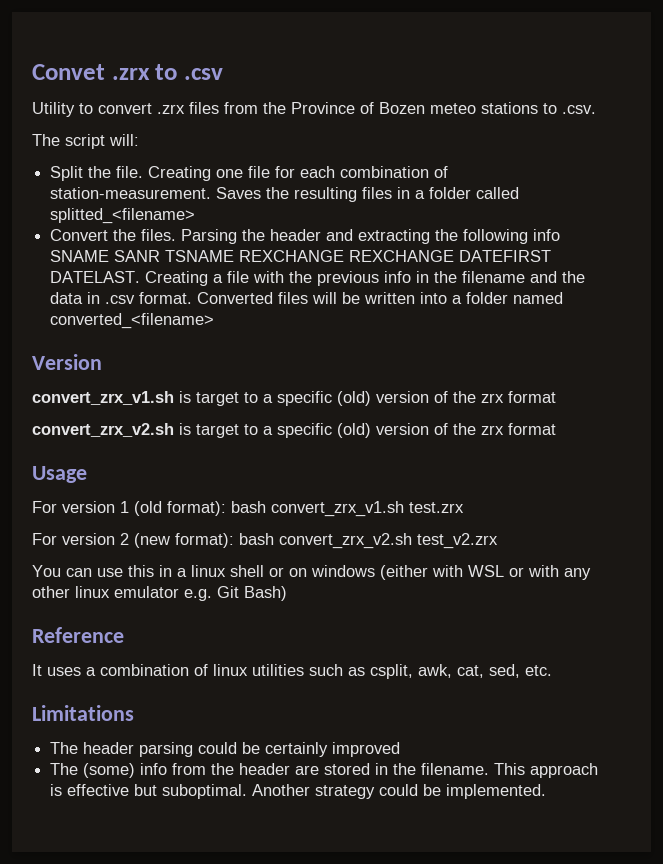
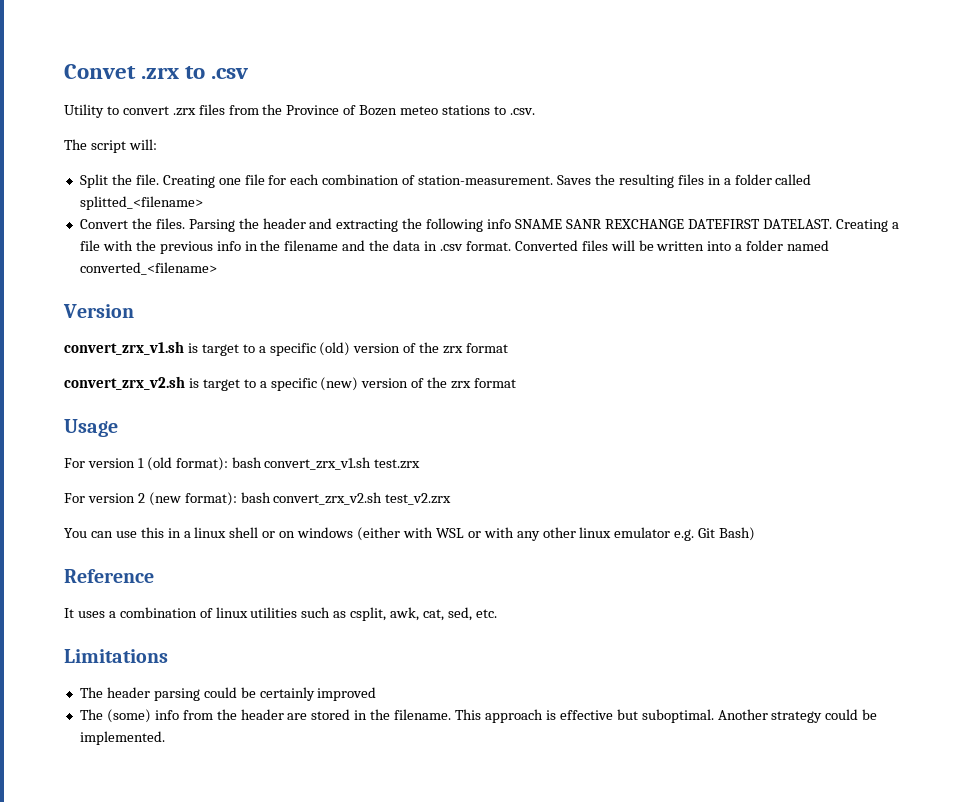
[165,250,345,262] TSNAME REXCHANGE -> (602, 224) none
[337,423,371,438] (old) -> [320,377,359,391] (new)

